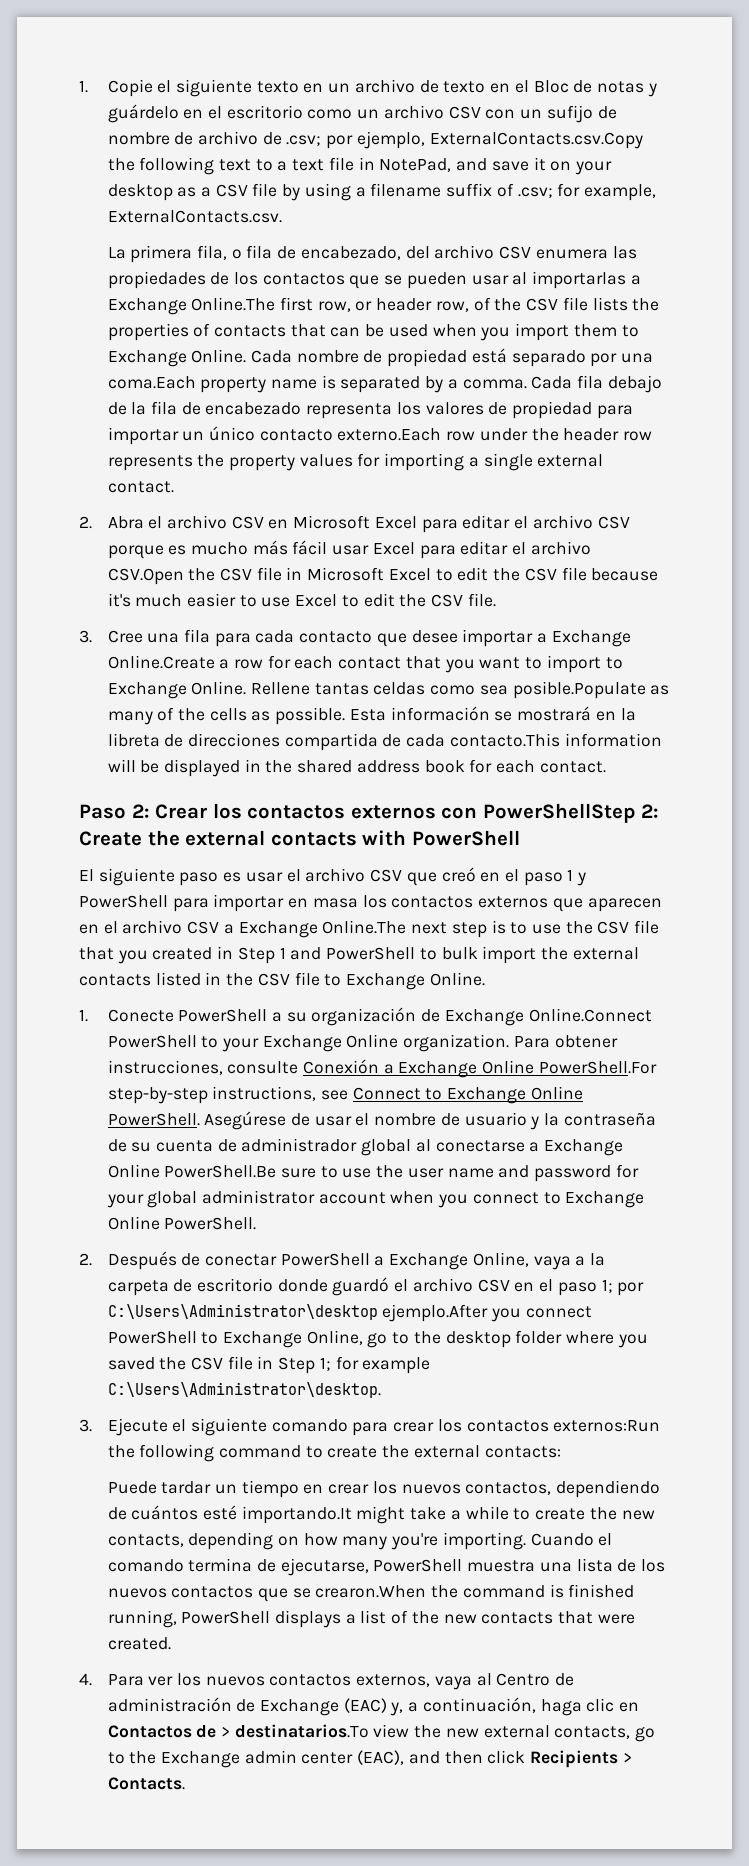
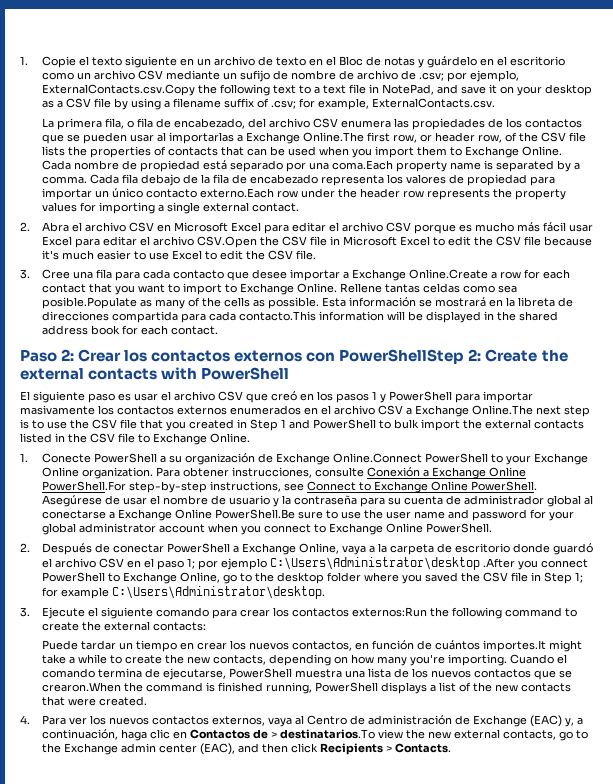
[176,79,299,97] siguiente texto -> [91,56,177,68] texto siguiente
[485,109,516,119] con -> [165,70,220,80] mediante
[382,734,402,747] de -> [180,313,206,323] para
[504,869,563,886] el paso -> [317,391,369,403] los pasos
[288,895,662,912] en masa los contactos externos que aparecen -> [20,405,301,415] masivamente los contactos externos enumerados
[107,1139,127,1152] de -> [359,497,385,507] para
[107,1304,489,1322] C:\Users\Administrator\desktop ejemplo.After -> [220,557,515,570] ejemplo C:\Users\Administrator\desktop .After
[556,1480,661,1498] [107,1505,352,1524] dependiendo de cuántos esté importando.It -> [354,640,546,652] en función de cuántos importes.It

